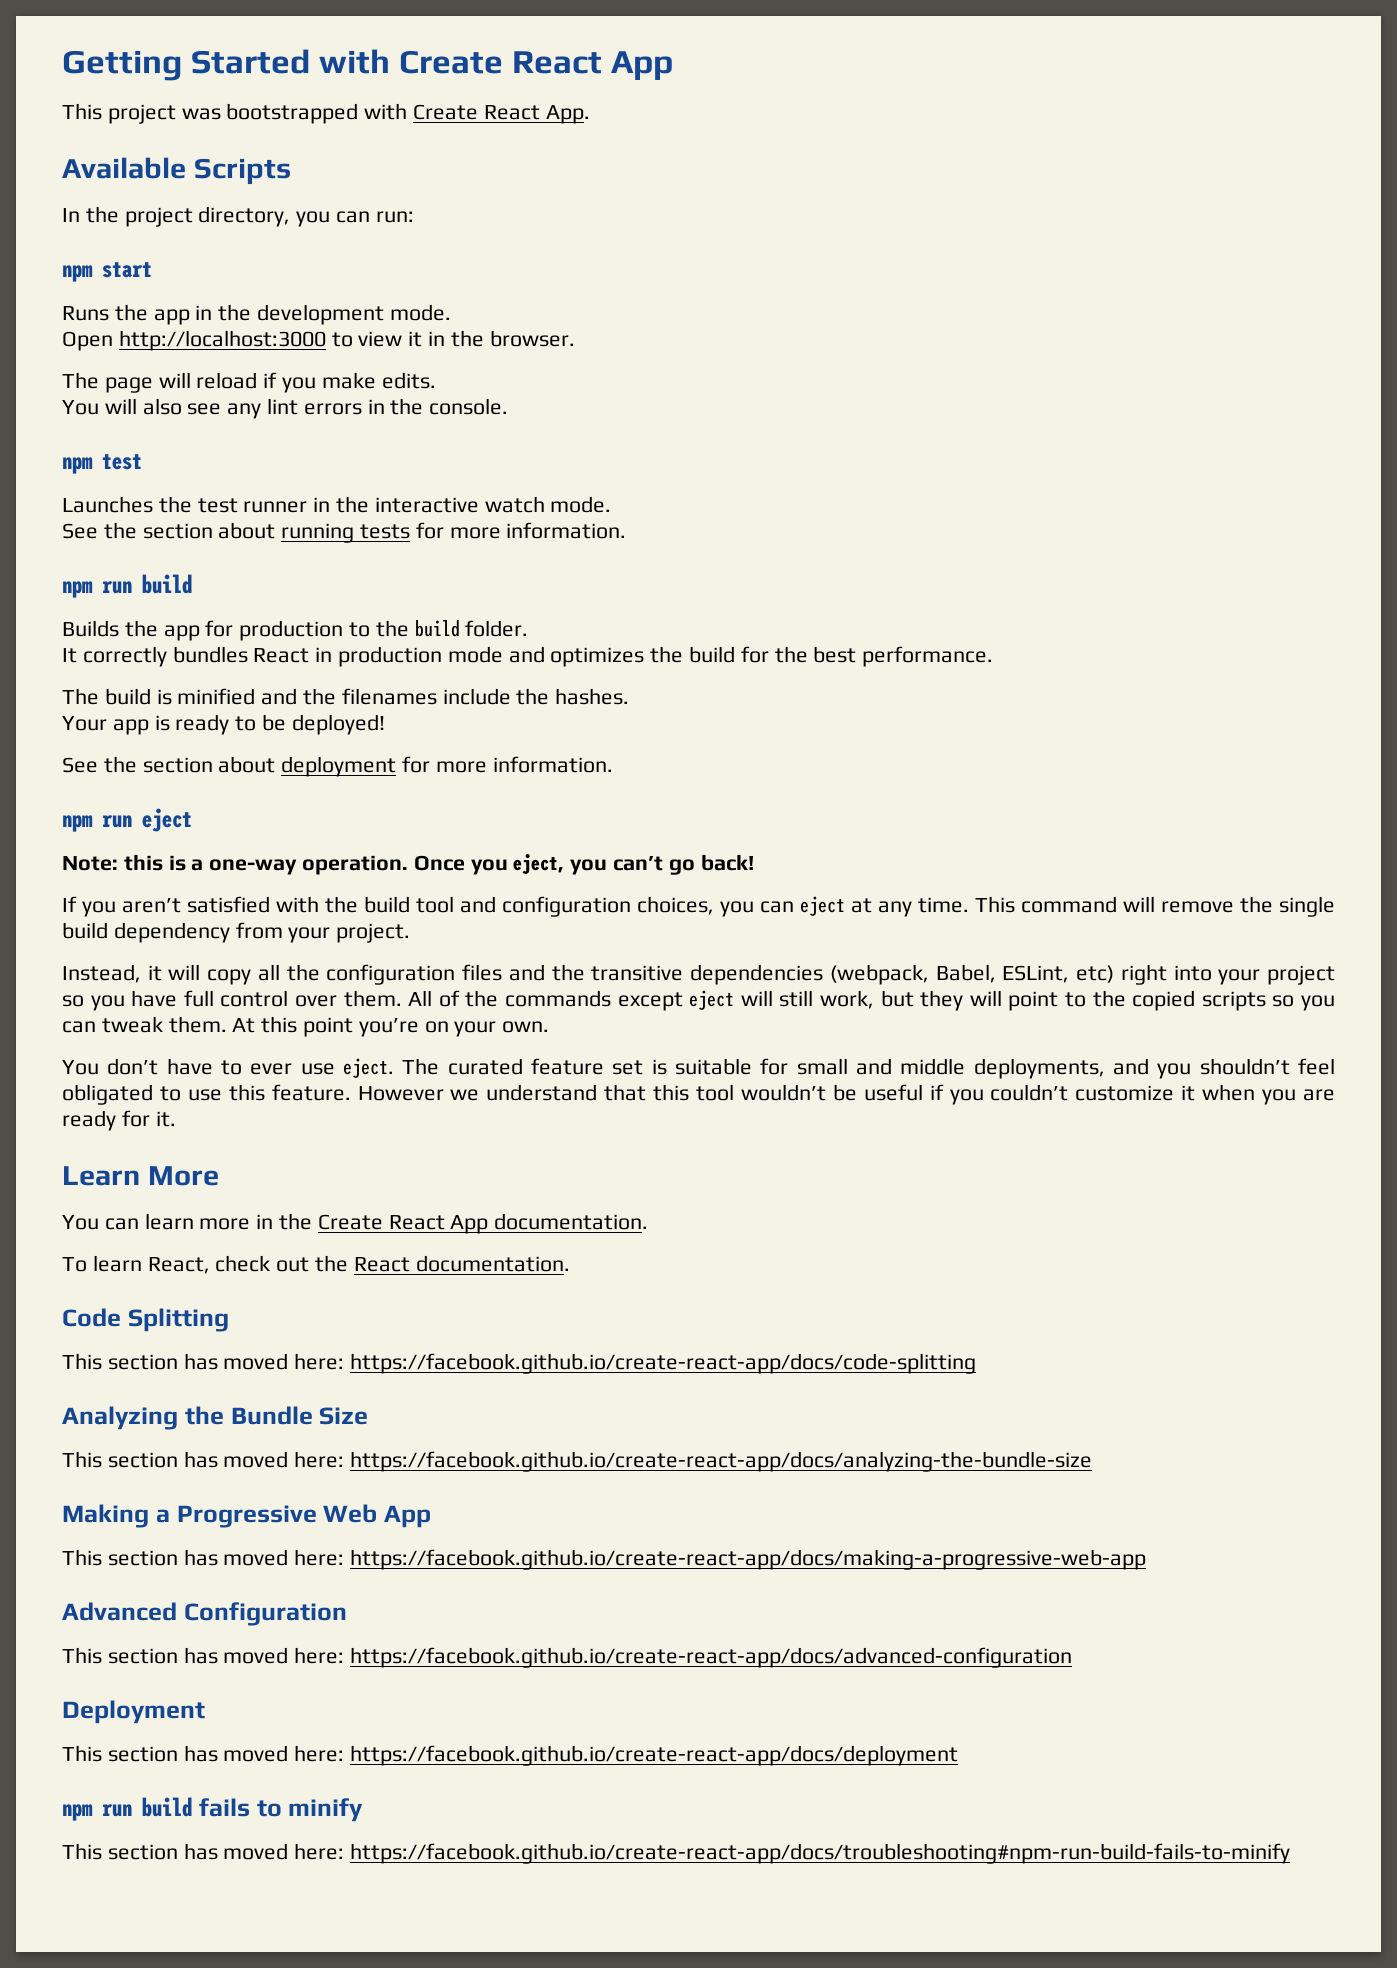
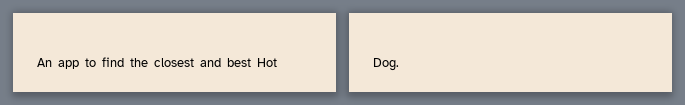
[62,49,674,81] [62,103,590,124] [62,157,291,185] [62,206,414,227] [62,262,152,282] [62,304,451,325] [62,330,575,351] [62,372,436,393] [62,398,509,419] [62,454,142,474] [62,496,612,513] [62,522,627,543] [62,574,192,598] [62,620,529,641] [62,646,994,667] [62,688,630,705] [62,714,385,735] [62,756,613,777] [62,808,192,832] [62,854,754,875] [62,896,1335,917] [62,922,411,943] [62,964,1335,985] [62,990,1335,1011] [62,1016,550,1037] [62,1058,1335,1079] [62,1084,1336,1105] [62,1110,176,1131] [62,1166,219,1186] [62,1213,649,1234] [62,1255,570,1274] [62,1308,229,1332] [62,1353,977,1374] [62,1406,369,1430] [62,1451,1093,1472] [62,1504,431,1528] [62,1549,1147,1570] [62,1602,347,1626] [62,1647,1073,1668] [62,1700,205,1724] [62,1745,959,1766] [62,1797,364,1822] [62,1843,1291,1864] Getting Started with Create React App // This project was bootstrapped with Create React App. // Available Scripts // In the project directory, you can run: // npm start // Runs the app in the development mode. // Open http://localhost:3000 to view it in the browser. // The page will reload if you make edits. // You will also see any lint errors in the console. // npm test // Launches the test runner in the interactive watch mode. // See the section about running tests for more information. // npm run build // Builds the app for production to the build folder. // It correctly bundles React in production mode and optimizes the build for the best performance. // The build is minified and the filenames include the hashes. // Your app is ready to be deployed! // See the section about deployment for more information. // npm run eject // Note: this is a one-way operation. Once you eject, you can’t go back! // If you aren’t satisfied with the build tool and configuration choices, you can eject at any time. This command will remove the single build dependency from your project. // Instead, it will copy all the configuration files and the transitive dependencies (webpack, Babel, ESLint, etc) right into your project so you have full control over them. All of the commands except eject will still work, but they will point to the copied scripts so you can tweak them. At this point you’re on your own. // You don’t have to ever use eject. The curated feature set is suitable for small and middle deployments, and you shouldn’t feel obligated to use this feature. However we understand that this tool wouldn’t be useful if you couldn’t customize it when you are ready for it. // Learn More // You can learn more in the Create React App documentation. // To learn React, check out the React documentation. // Code Splitting // This section has moved here: https://facebook.github.io/create-react-app/docs/code-splitting // Analyzing the Bundle Size // This section has moved here: https://facebook.github.io/create-react-app/docs/analyzing-the-bundle-size // Making a Progressive Web App // This section has moved here: https://facebook.github.io/create-react-app/docs/making-a-progressive-web-app // Advanced Configuration // This section has moved here: https://facebook.github.io/create-react-app/docs/advanced-configuration // Deployment // This section has moved here: https://facebook.github.io/create-react-app/docs/deployment // npm run build fails to minify // This section has moved here: https://facebook.github.io/create-react-app/docs/troubleshooting#npm-run-build-fails-to-minify -> [37,57,399,71] An app to find the closest and best Hot Dog.

